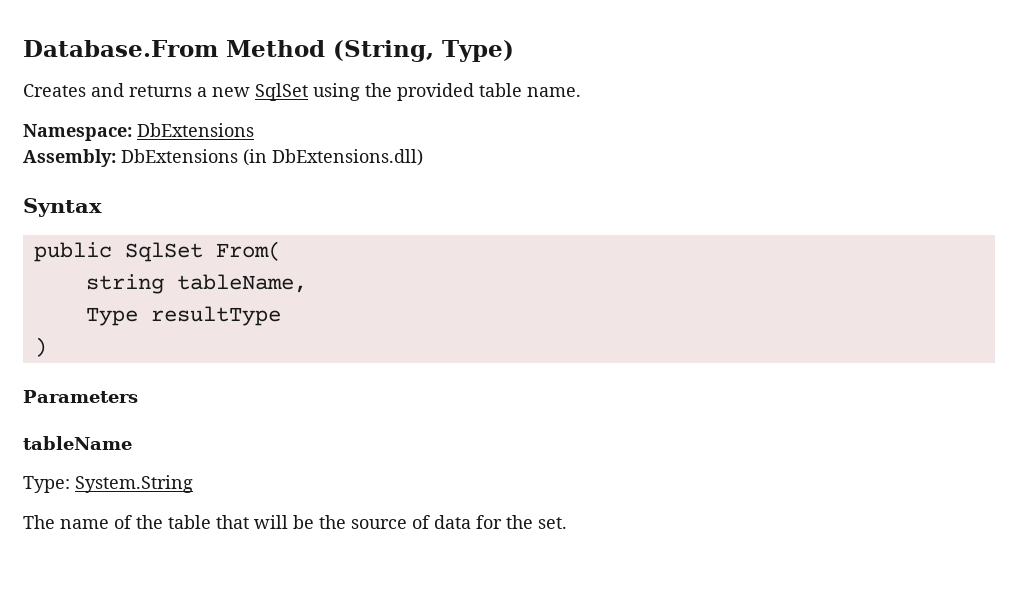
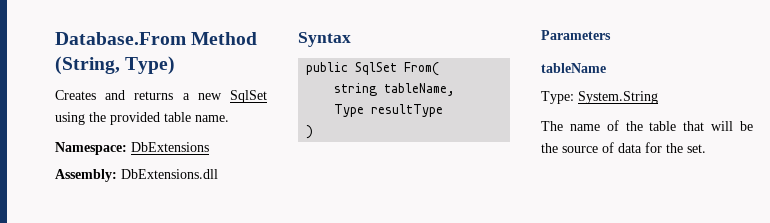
[121,149,423,166] DbExtensions (in DbExtensions.dll) -> [121,169,218,179] DbExtensions.dll

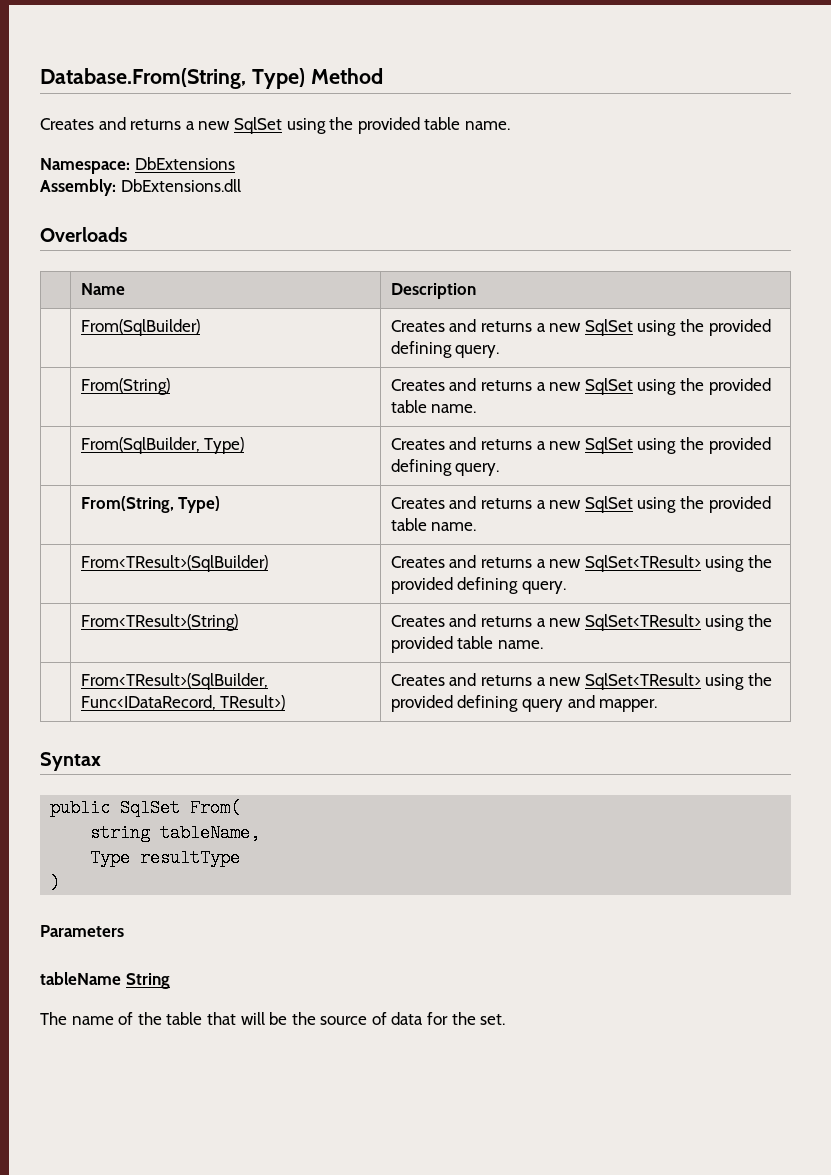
[55,32,186,45] Database.From -> [40,68,305,89] Database.From(String, Type)
[55,56,176,75] (String, Type) -> (383, 76) none
(218, 174) none -> [40,227,127,242] [80,283,125,295] [390,283,476,299] [80,319,200,336] [390,319,771,336] [390,341,500,358] [80,378,170,395] [390,378,771,395] [390,400,477,413] [80,437,245,454] [390,437,771,454] [390,459,500,476] [80,496,221,513] [390,496,771,513] [390,518,477,531] [80,555,268,572] [390,555,772,572] [390,577,567,594] [80,614,238,631] [390,614,772,631] [390,636,544,653] [80,673,268,690] [80,695,286,710] [390,673,772,690] [390,695,658,712] // Overloads // | Name | Description // | From(SqlBuilder) | Creates and returns a new SqlSet using the provided defining query. // | From(String) | Creates and returns a new SqlSet using the provided table name. // | From(SqlBuilder, Type) | Creates and returns a new SqlSet using the provided defining query. // | From(String, Type) | Creates and returns a new SqlSet using the provided table name. // | From<TResult>(SqlBuilder) | Creates and returns a new SqlSet<TResult> using the provided defining query. // | From<TResult>(String) | Creates and returns a new SqlSet<TResult> using the provided table name. // | From<TResult>(SqlBuilder, Func<IDataRecord, TResult>) | Creates and returns a new SqlSet<TResult> using the provided defining query and mapper.
[541,91,658,104] // Type: System.String -> [125,973,170,989] String

